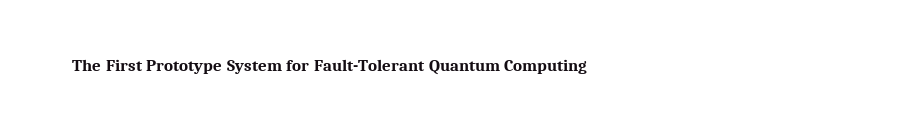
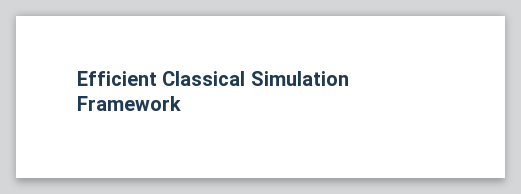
[72,59,588,75] The First Prototype System for Fault-Tolerant Quantum Computing -> [77,71,349,86] [77,96,181,111] Efficient Classical Simulation Framework

